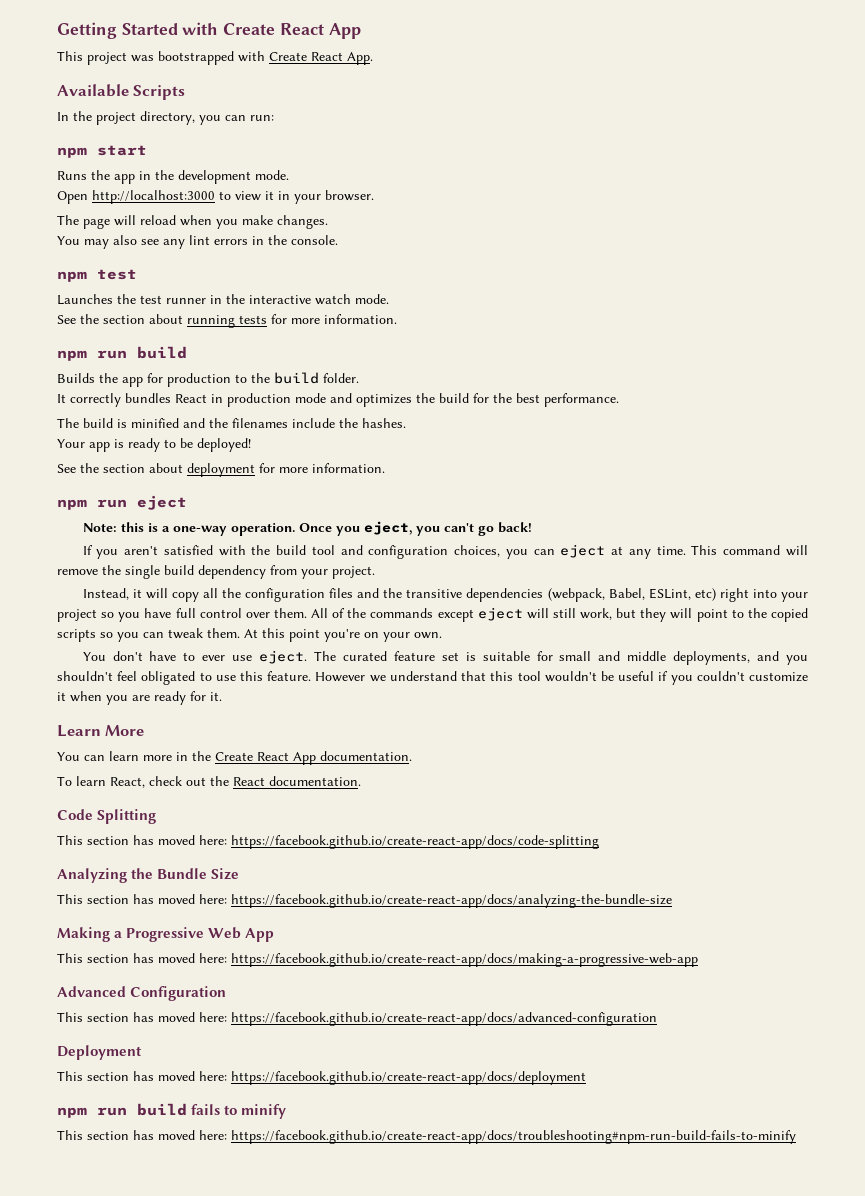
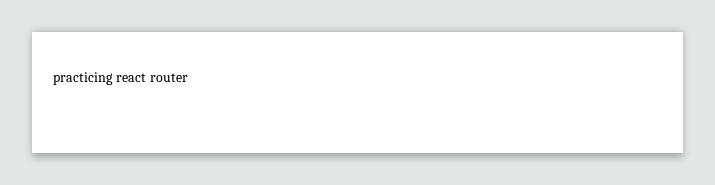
[57,22,361,39] [57,51,373,65] [57,84,186,100] [57,111,274,125] [57,145,147,158] [57,170,289,184] [57,190,374,204] [57,215,328,229] [57,235,338,249] [57,269,137,282] [57,294,389,305] [57,314,397,328] [57,346,187,361] [57,372,359,387] [57,393,619,407] [57,418,406,428] [57,438,251,452] [57,463,385,477] [57,495,187,510] [82,521,532,536] [82,544,809,559] [57,565,375,579] [82,588,808,602] [57,607,809,622] [57,628,442,642] [82,650,808,665] [57,671,809,685] [57,691,222,705] [57,725,145,737] [57,751,412,765] [57,776,361,788] [57,809,157,824] [57,835,599,849] [57,868,240,883] [57,894,672,908] [57,927,275,942] [57,953,698,967] [57,986,227,1001] [57,1012,657,1026] [57,1045,142,1060] [57,1071,586,1085] [57,1103,287,1119] [57,1130,796,1144] Getting Started with Create React App // This project was bootstrapped with Create React App. // Available Scripts // In the project directory, you can run: // npm start // Runs the app in the development mode. // Open http://localhost:3000 to view it in your browser. // The page will reload when you make changes. // You may also see any lint errors in the console. // npm test // Launches the test runner in the interactive watch mode. // See the section about running tests for more information. // npm run build // Builds the app for production to the build folder. // It correctly bundles React in production mode and optimizes the build for the best performance. // The build is minified and the filenames include the hashes. // Your app is ready to be deployed! // See the section about deployment for more information. // npm run eject // Note: this is a one-way operation. Once you eject, you can't go back! // If you aren't satisfied with the build tool and configuration choices, you can eject at any time. This command will remove the single build dependency from your project. // Instead, it will copy all the configuration files and the transitive dependencies (webpack, Babel, ESLint, etc) right into your project so you have full control over them. All of the commands except eject will still work, but they will point to the copied scripts so you can tweak them. At this point you're on your own. // You don't have to ever use eject. The curated feature set is suitable for small and middle deployments, and you shouldn't feel obligated to use this feature. However we understand that this tool wouldn't be useful if you couldn't customize it when you are ready for it. // Learn More // You can learn more in the Create React App documentation. // To learn React, check out the React documentation. // Code Splitting // This section has moved here: https://facebook.github.io/create-react-app/docs/code-splitting // Analyzing the Bundle Size // This section has moved here: https://facebook.github.io/create-react-app/docs/analyzing-the-bundle-size // Making a Progressive Web App // This section has moved here: https://facebook.github.io/create-react-app/docs/making-a-progressive-web-app // Advanced Configuration // This section has moved here: https://facebook.github.io/create-react-app/docs/advanced-configuration // Deployment // This section has moved here: https://facebook.github.io/create-react-app/docs/deployment // npm run build fails to minify // This section has moved here: https://facebook.github.io/create-react-app/docs/troubleshooting#npm-run-build-fails-to-minify -> [53,72,188,85] practicing react router

